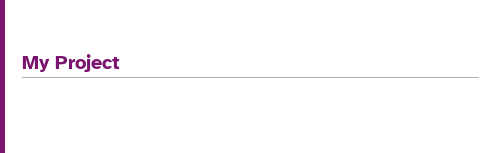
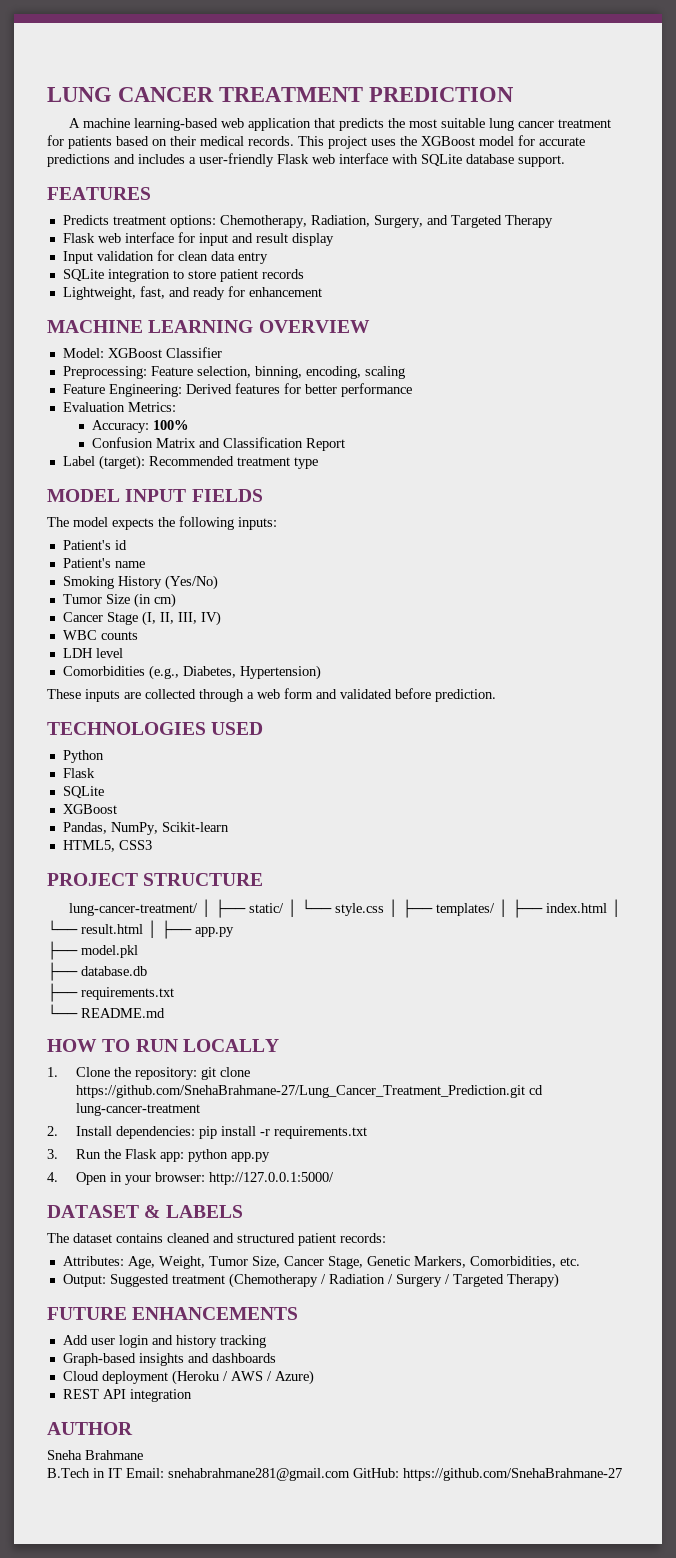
[22,54,120,72] My Project -> [47,87,514,102] [69,118,612,131] [47,135,585,149] [47,153,565,167] [47,187,151,200] [62,215,553,228] [62,232,334,246] [62,250,268,264] [62,269,304,282] [62,286,322,300] [47,320,370,333] [62,347,222,358] [62,366,405,379] [62,383,412,397] [62,402,176,412] [91,420,189,433] [91,437,345,451] [62,455,318,470] [47,489,263,502] [47,516,277,530] [62,540,127,550] [62,558,145,568] [62,575,218,590] [62,593,176,608] [62,611,221,626] [62,630,138,640] [62,648,123,658] [62,665,321,680] [47,688,496,702] [47,722,264,735] [62,750,104,763] [62,768,95,778] [62,786,104,798] [62,804,117,814] [62,822,229,835] [62,840,152,852] [47,873,264,886] [69,899,622,918] [47,920,234,939] [47,941,138,960] [47,962,147,981] [47,983,174,1002] [47,1004,165,1018] [47,1039,279,1052] [47,1067,250,1080] [75,1085,543,1098] [75,1103,200,1116] [47,1126,367,1139] [47,1149,270,1162] [47,1172,334,1185] [47,1205,243,1218] [47,1233,386,1246] [62,1256,580,1269] [62,1273,559,1288] [47,1307,299,1320] [62,1335,266,1348] [62,1353,276,1366] [62,1370,314,1385] [62,1389,192,1402] [47,1422,133,1435] [47,1450,143,1460] [47,1468,622,1481] LUNG CANCER TREATMENT PREDICTION // A machine learning-based web application that predicts the most suitable lung cancer treatment for patients based on their medical records. This project uses the XGBoost model for accurate predictions and includes a user-friendly Flask web interface with SQLite database support. // FEATURES // Predicts treatment options: Chemotherapy, Radiation, Surgery, and Targeted Therapy // Flask web interface for input and result display // Input validation for clean data entry // SQLite integration to store patient records // Lightweight, fast, and ready for enhancement // MACHINE LEARNING OVERVIEW // Model: XGBoost Classifier // Preprocessing: Feature selection, binning, encoding, scaling // Feature Engineering: Derived features for better performance // Evaluation Metrics: // Accuracy: 100% // Confusion Matrix and Classification Report // Label (target): Recommended treatment type // MODEL INPUT FIELDS // The model expects the following inputs: // Patient's id // Patient's name // Smoking History (Yes/No) // Tumor Size (in cm) // Cancer Stage (I, II, III, IV) // WBC counts // LDH level // Comorbidities (e.g., Diabetes, Hypertension) // These inputs are collected through a web form and validated before prediction. // TECHNOLOGIES USED // Python // Flask // SQLite // XGBoost // Pandas, NumPy, Scikit-learn // HTML5, CSS3 // PROJECT STRUCTURE // lung-cancer-treatment/ │ ├── static/ │ └── style.css │ ├── templates/ │ ├── index.html │ └── result.html │ ├── app.py // ├── model.pkl // ├── database.db // ├── requirements.txt // └── README.md // HOW TO RUN LOCALLY // 1. Clone the repository: git clone https://github.com/SnehaBrahmane-27/Lung_Cancer_Treatment_Prediction.git cd lung-cancer-treatment // 2. Install dependencies: pip install -r requirements.txt // 3. Run the Flask app: python app.py // 4. Open in your browser: http://127.0.0.1:5000/ // DATASET & LABELS // The dataset contains cleaned and structured patient records: // Attributes: Age, Weight, Tumor Size, Cancer Stage, Genetic Markers, Comorbidities, etc. // Output: Suggested treatment (Chemotherapy / Radiation / Surgery / Targeted Therapy) // FUTURE ENHANCEMENTS // Add user login and history tracking // Graph-based insights and dashboards // Cloud deployment (Heroku / AWS / Azure) // REST API integration // AUTHOR // Sneha Brahmane // B.Tech in IT Email: snehabrahmane281@gmail.com GitHub: https://github.com/SnehaBrahmane-27

